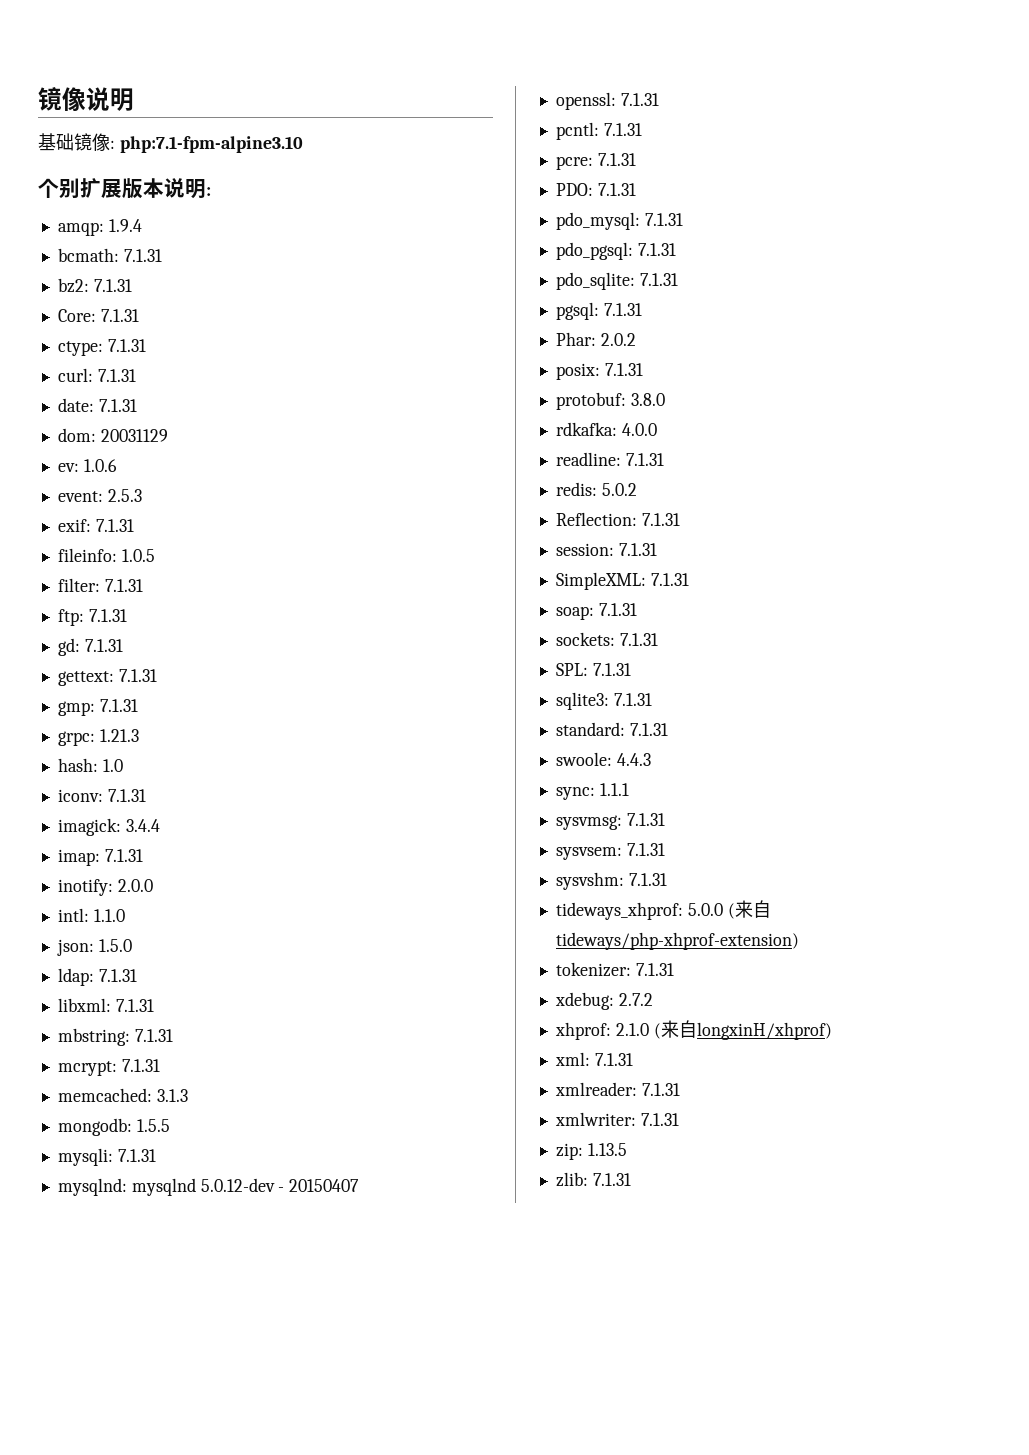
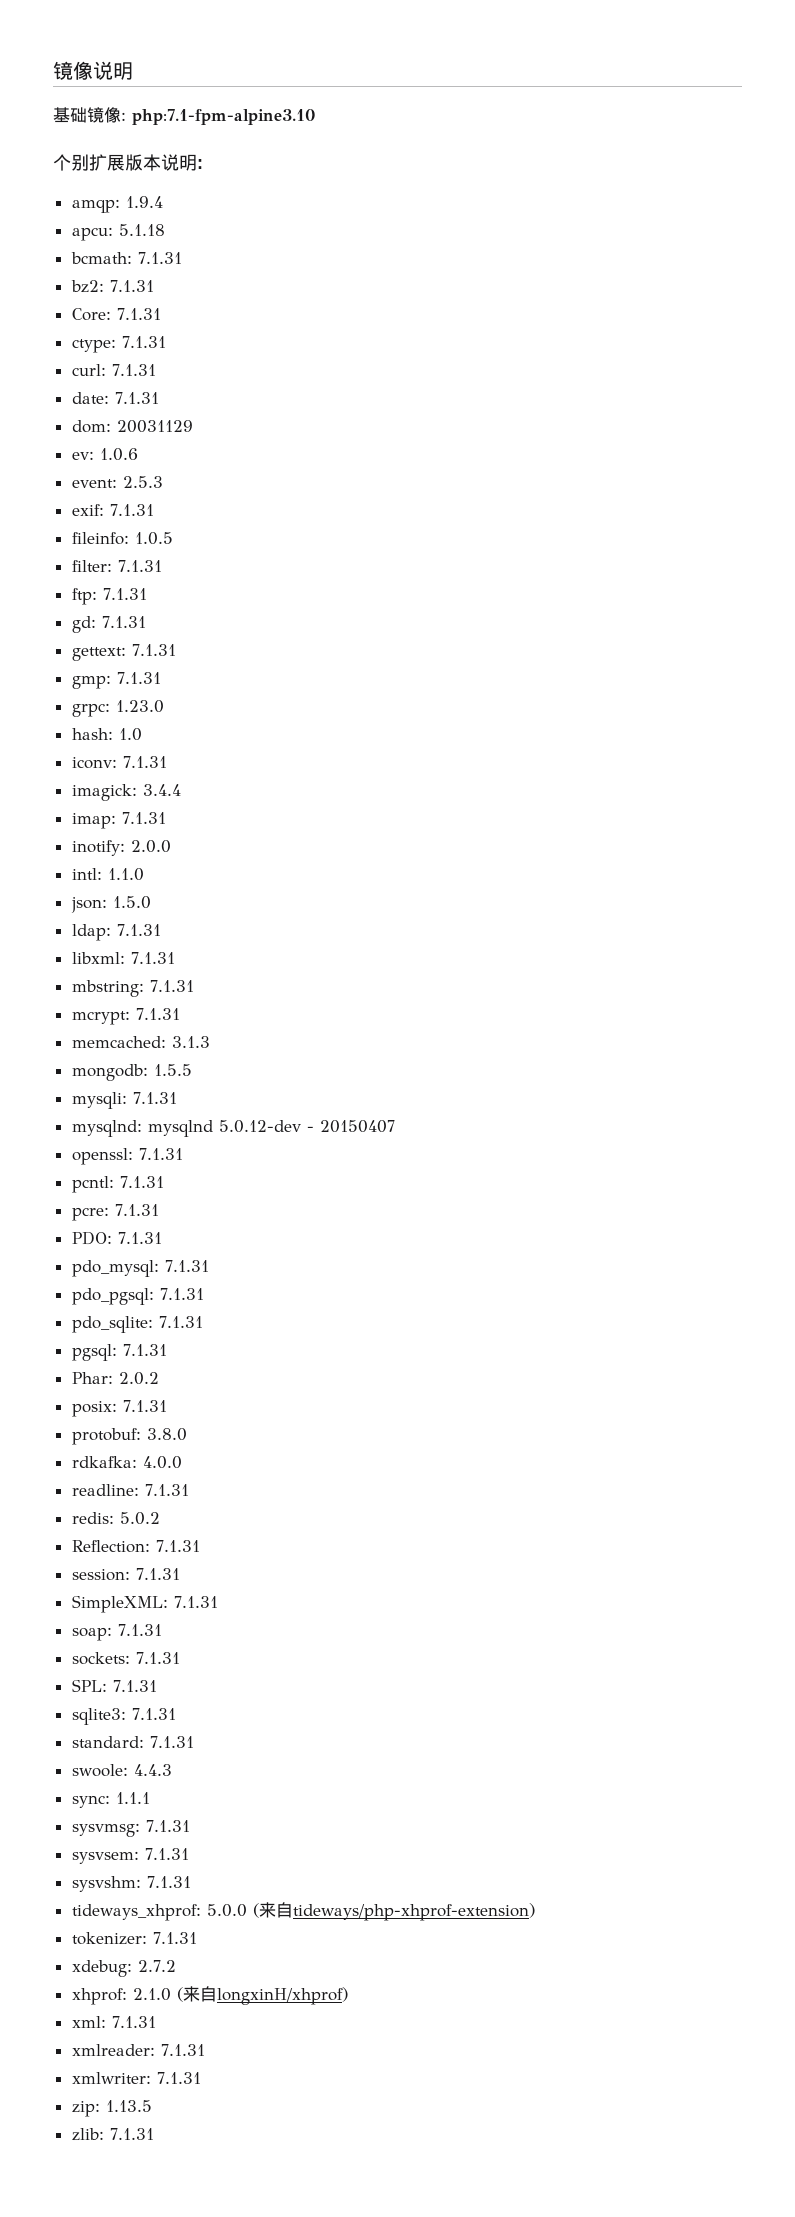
(142, 225) none -> [71,224,165,241] // apcu: 5.1.18
[99,729,139,742] 1.21.3 -> [115,700,164,713] 1.23.0

